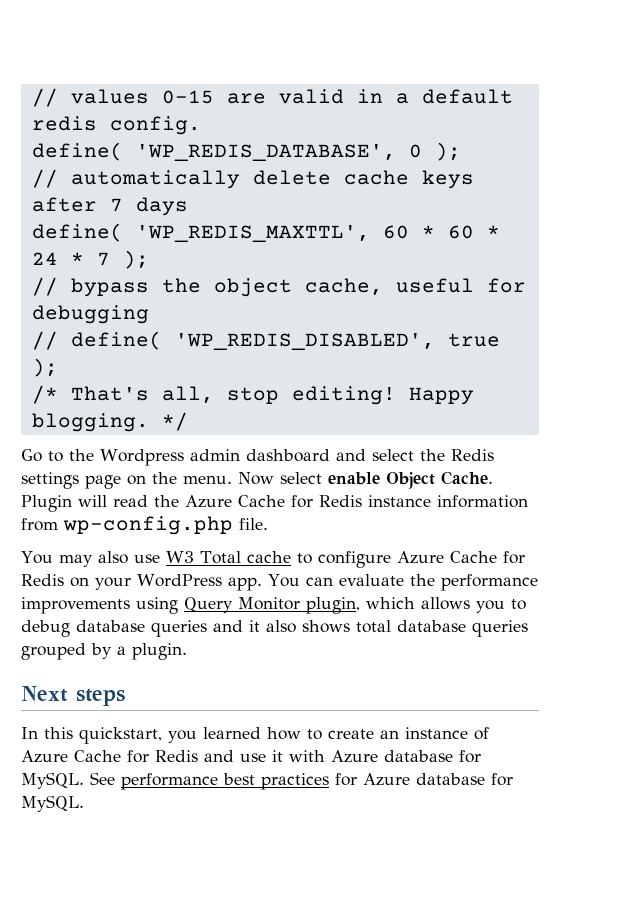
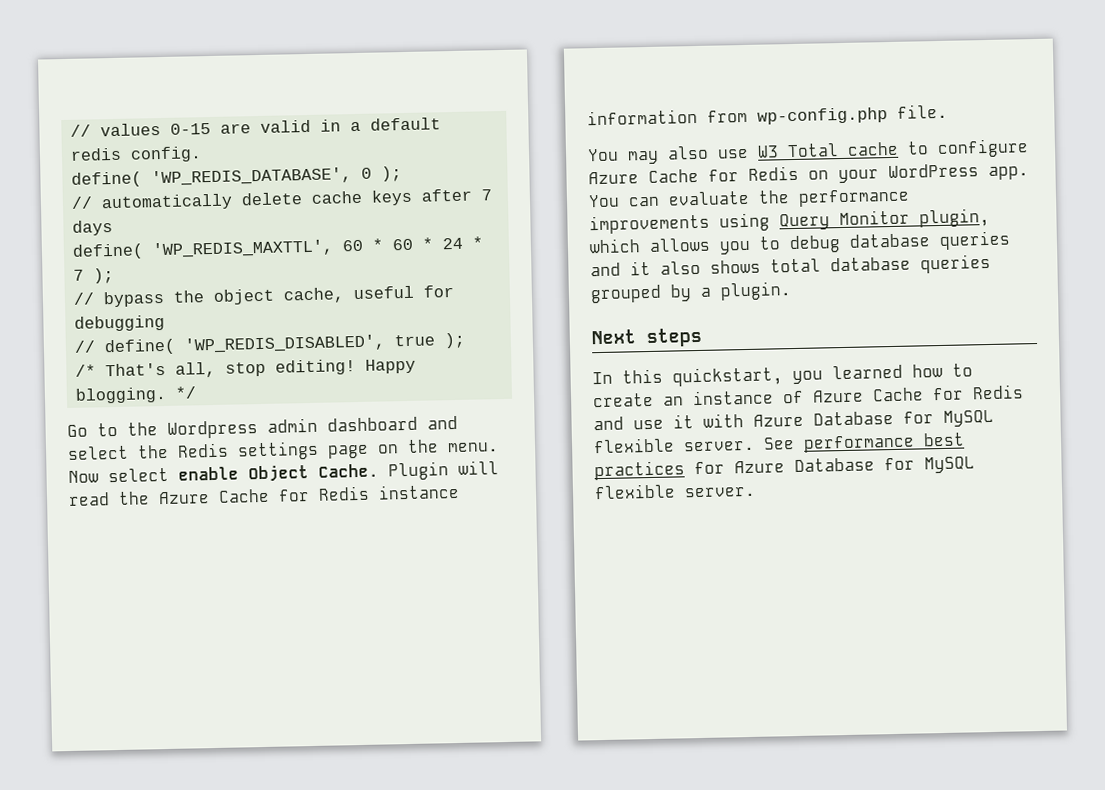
[384,750,481,763] [21,772,84,789] database for MySQL. -> [813,409,994,427] [593,437,755,454] Database for MySQL flexible server.
[416,773,513,786] [21,795,84,812] database for MySQL. -> [794,456,975,474] [594,483,756,500] Database for MySQL flexible server.

